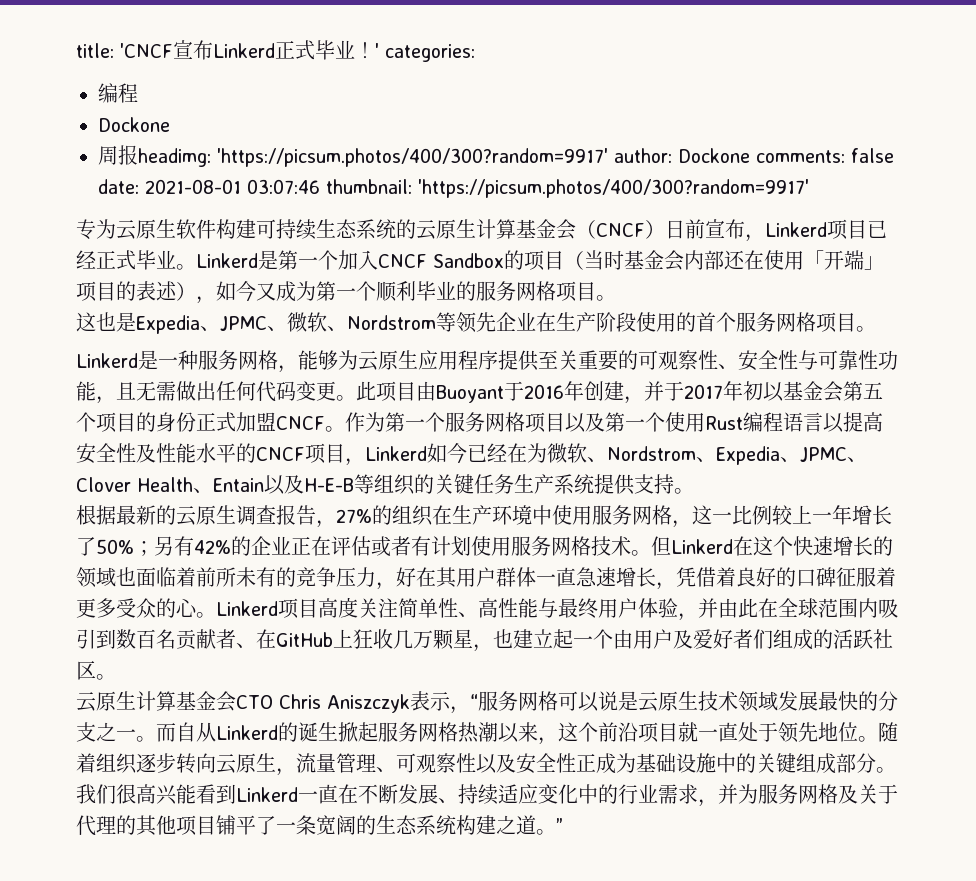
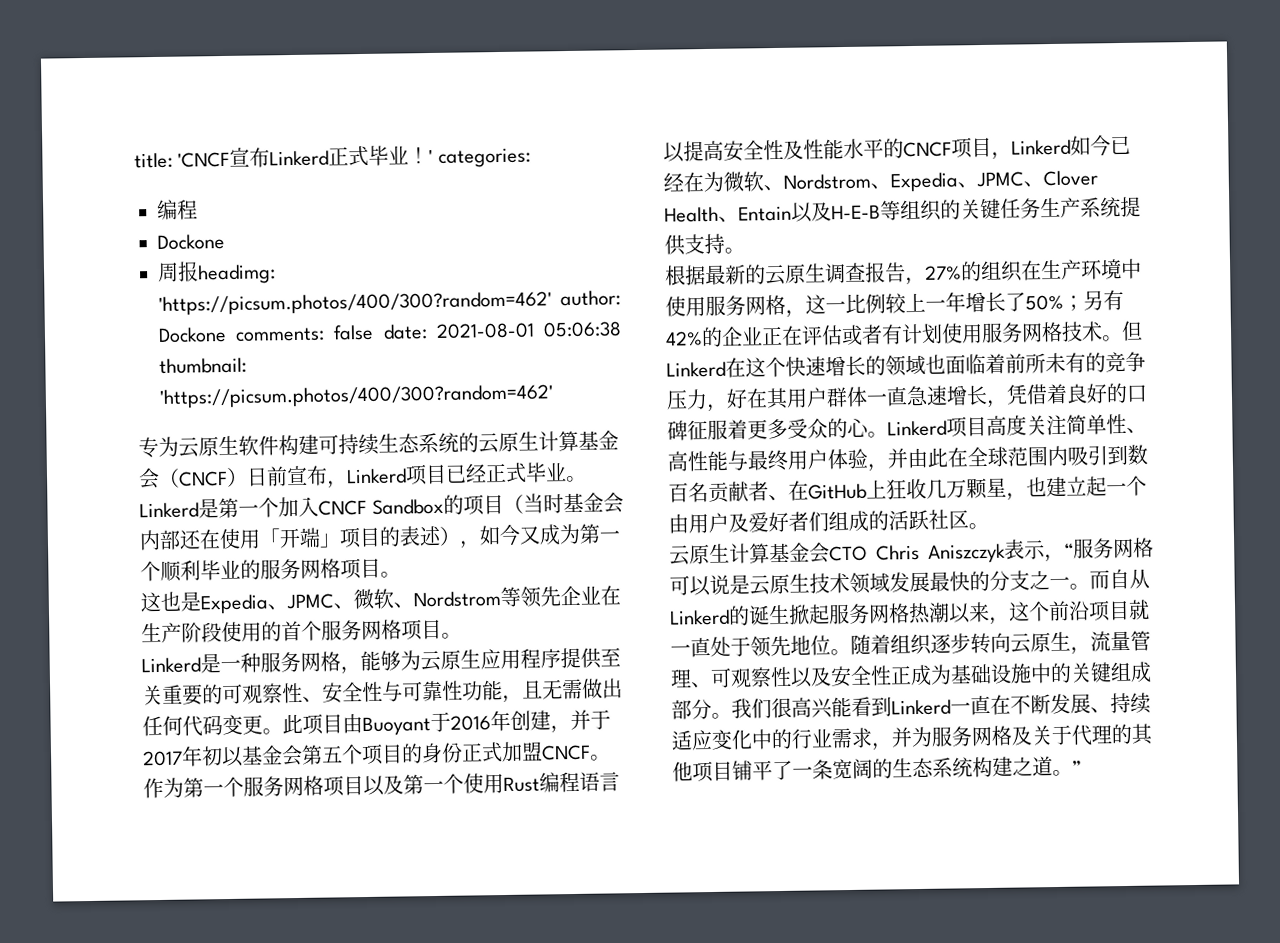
[217,148,608,167] 'https://picsum.photos/400/300?random=9917' -> [158,291,552,316] 'https://picsum.photos/400/300?random=462'
[247,179,809,198] 03:07:46 thumbnail: 'https://picsum.photos/400/300?random=9917' -> [543,321,622,338] [159,357,247,374] [159,384,554,409] 05:06:38 thumbnail: 'https://picsum.photos/400/300?random=462'

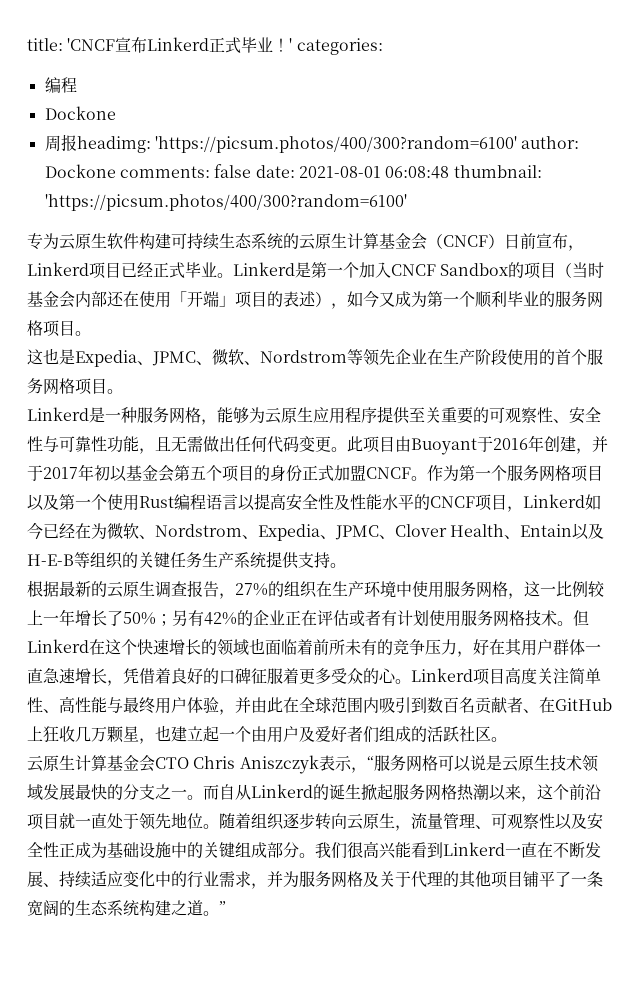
[158,291,552,316] 'https://picsum.photos/400/300?random=462' -> [154,136,517,153] 'https://picsum.photos/400/300?random=6100'
[543,321,622,338] [159,357,247,374] [159,384,554,409] 05:06:38 thumbnail: 'https://picsum.photos/400/300?random=462' -> [385,165,542,179] [44,194,407,211] 06:08:48 thumbnail: 'https://picsum.photos/400/300?random=6100'

